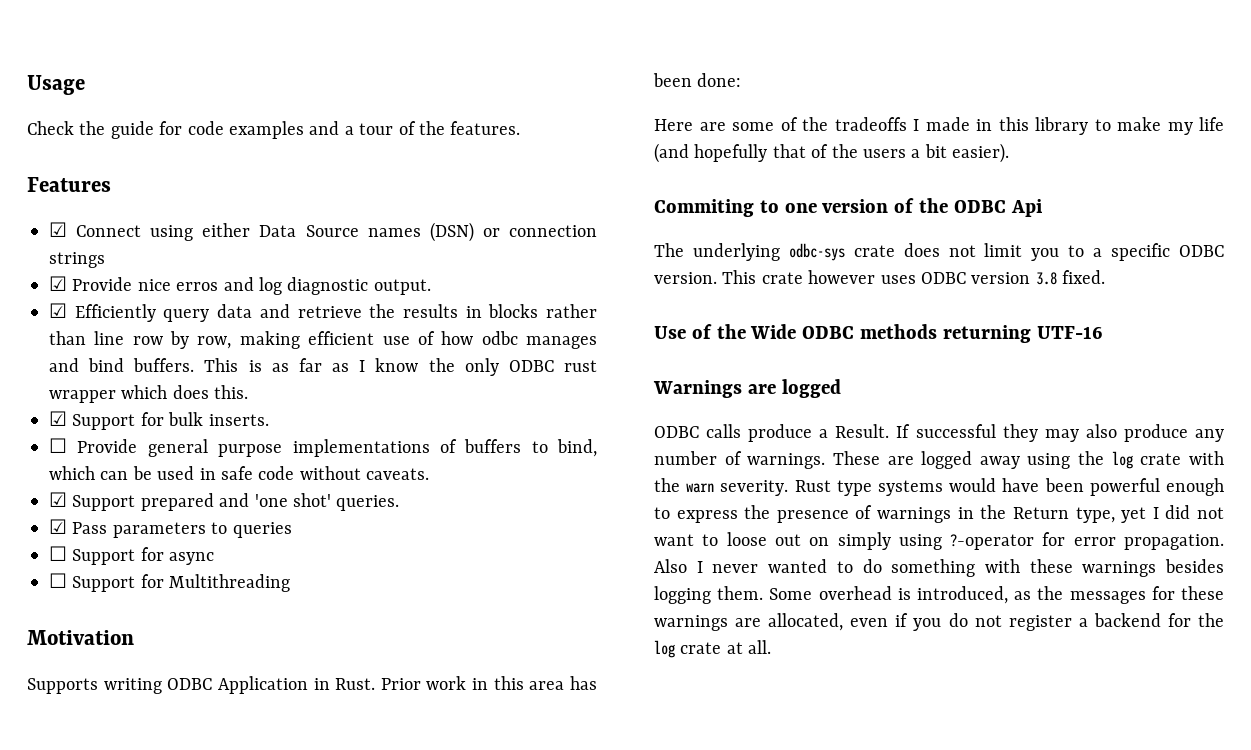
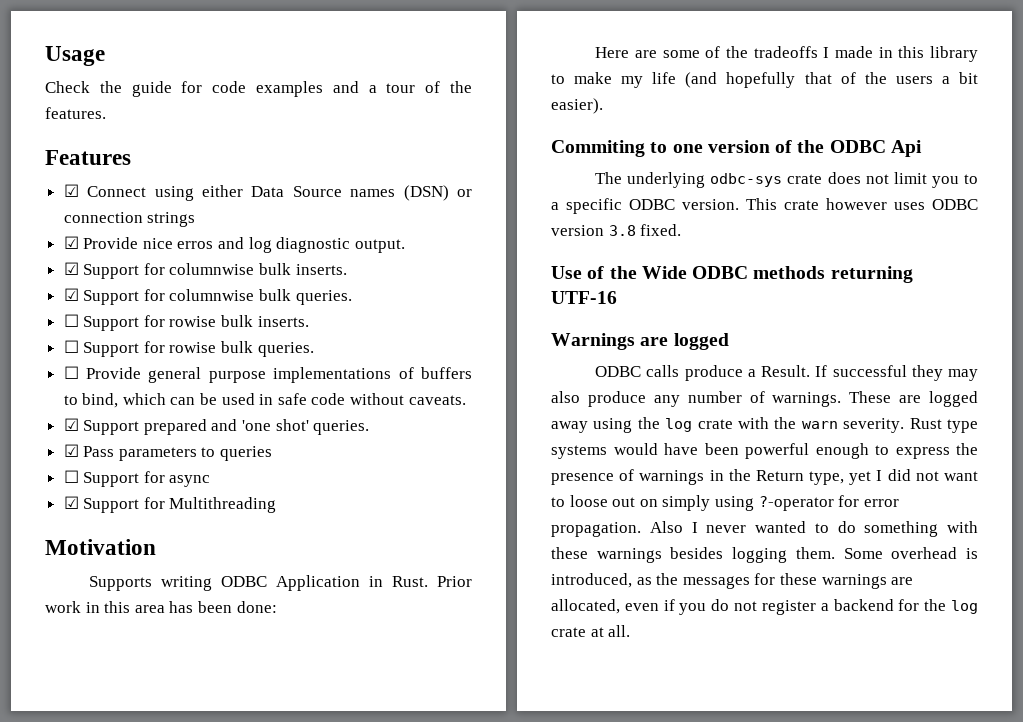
[74,304,597,322] [49,331,598,349] [49,358,597,376] [49,385,249,403] [49,411,269,430] Efficiently query data and retrieve the results in blocks rather than line row by row, making efficient use of how odbc manages and bind buffers. This is as far as I know the only ODBC rust wrapper which does this. // ☑ Support for bulk inserts. -> [83,263,347,279] [63,288,352,305] [63,314,309,331] [63,340,314,357] Support for columnwise bulk inserts. // ☑ Support for columnwise bulk queries. // ☐ Support for rowise bulk inserts. // ☐ Support for rowise bulk queries.
[49,573,67,588] ☐ -> [63,496,79,509] ☑

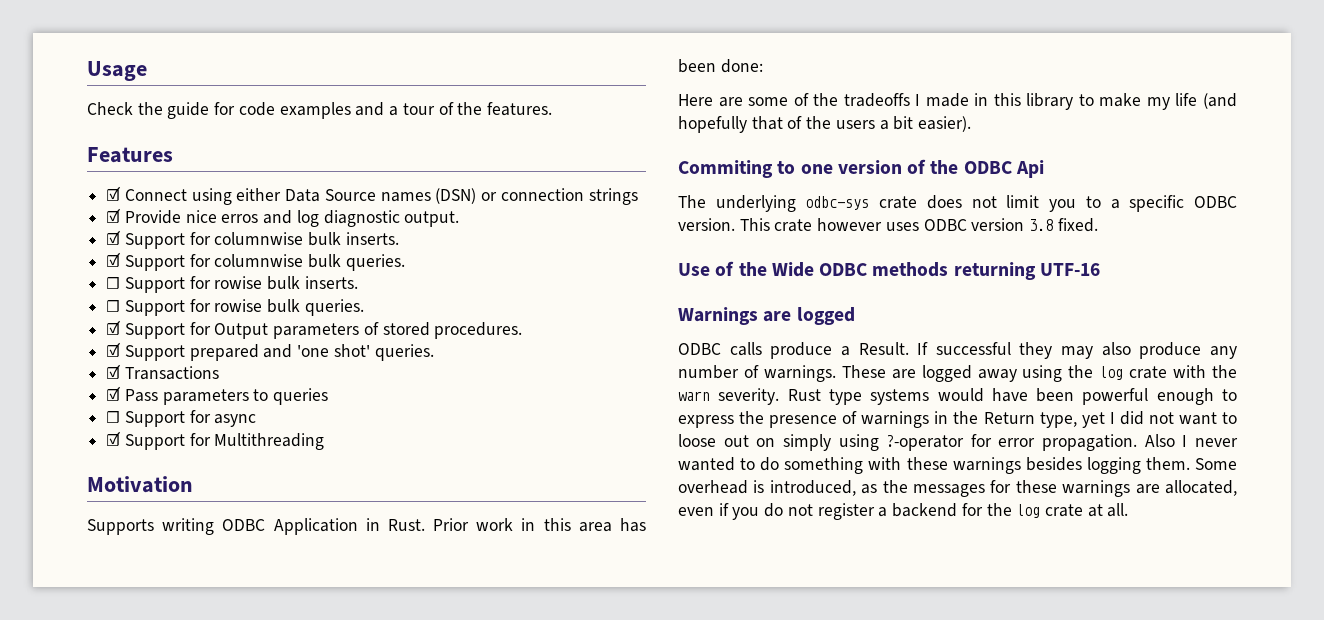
[63,366,472,383] [63,393,466,408] ☐ Provide general purpose implementations of buffers to bind, which can be used in safe code without caveats. -> [106,320,523,339] ☑ Support for Output parameters of stored procedures.
(370, 427) none -> [106,364,219,380] // ☑ Transactions

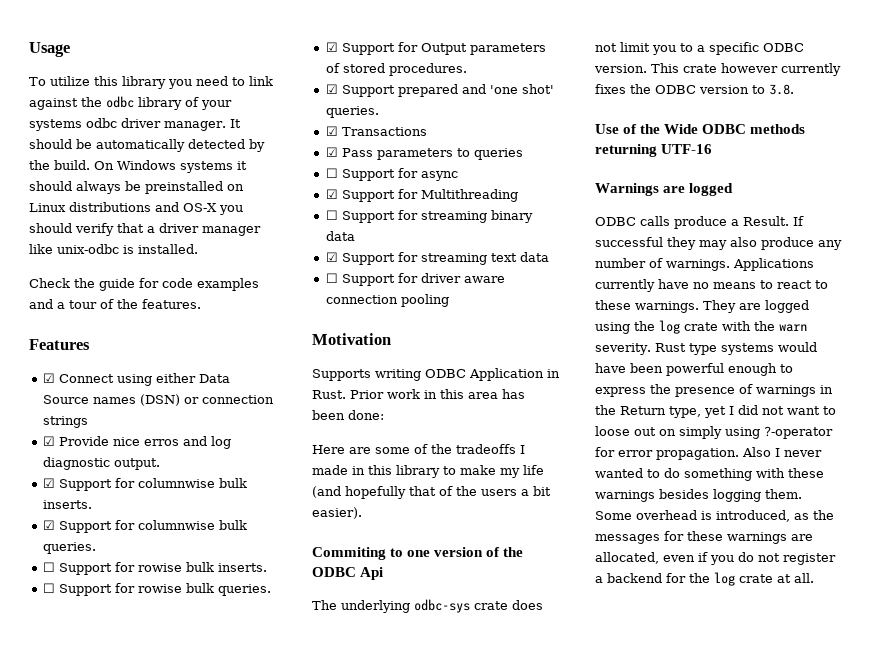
(147, 71) none -> [29,76,273,89] [29,96,232,110] [29,118,241,131] [29,139,265,152] [29,160,247,173] [29,181,244,194] [29,202,243,215] [29,223,261,236] [29,244,198,254] // To utilize this library you need to link against the odbc library of your systems odbc driver manager. It should be automatically detected by the build. On Windows systems it should always be preinstalled on Linux distributions and OS-X you should verify that a driver manager like unix-odbc is installed.
(325, 441) none -> [325,210,533,223] [325,231,355,241] [325,252,549,265] [325,273,505,286] [325,294,449,307] // ☐ Support for streaming binary data // ☑ Support for streaming text data // ☐ Support for driver aware connection pooling
[885,218,1098,232] uses ODBC version 3.8 fixed. -> [781,63,841,76] [595,84,794,95] currently fixes the ODBC version to 3.8.
[841,365,1017,382] These are logged away -> [733,258,814,271] [595,279,828,292] [595,300,809,313] Applications currently have no means to react to these warnings. They are logged

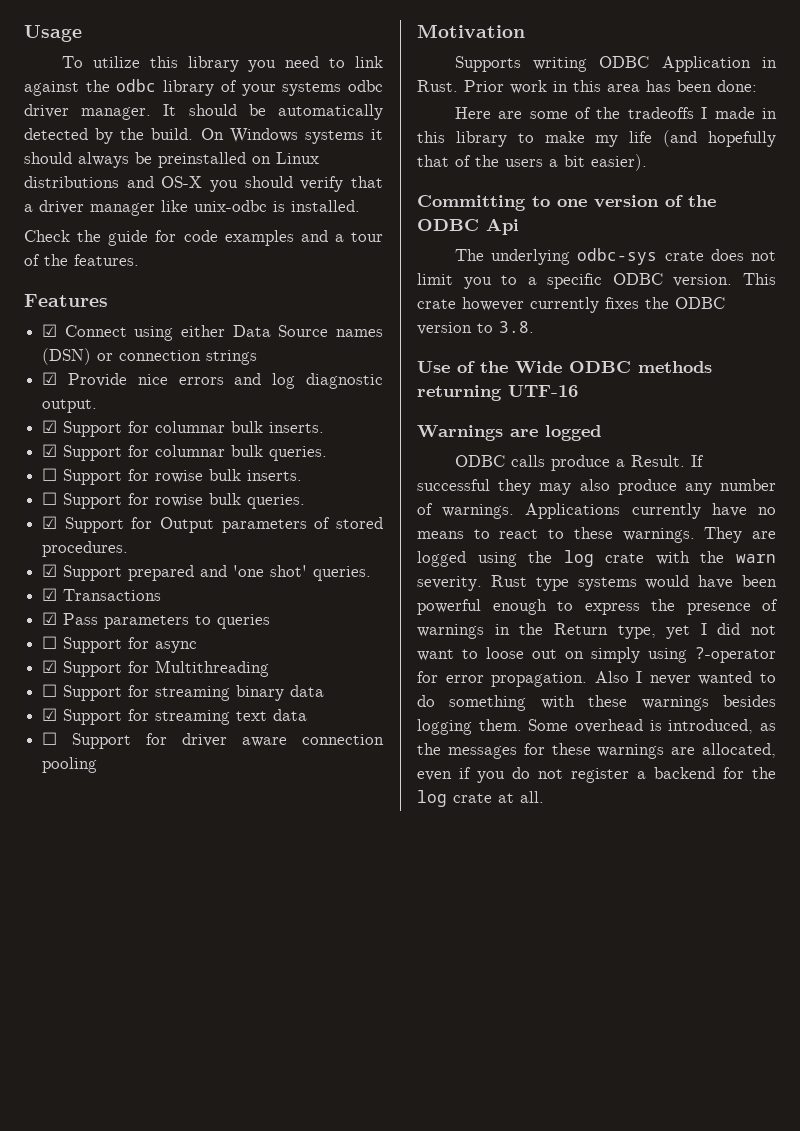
[143,439,179,446] erros -> [178,377,224,385] errors
[137,478,215,488] columnwise -> [155,421,226,433] columnar
[137,520,215,530] columnwise -> [155,445,226,457] columnar
[312,547,386,560] Commiting -> [417,195,526,211] Committing

